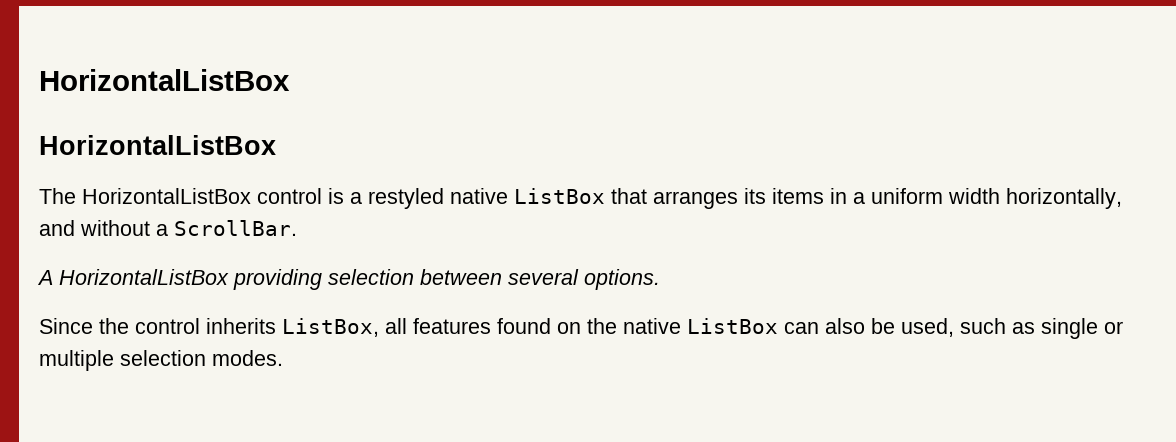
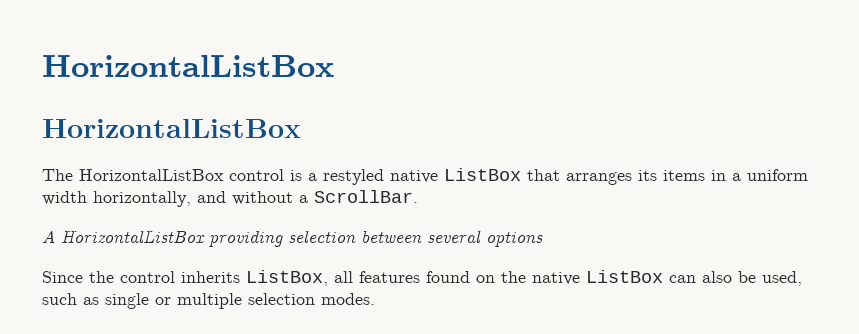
[584,269,660,290] options. -> [486,232,543,247] options

